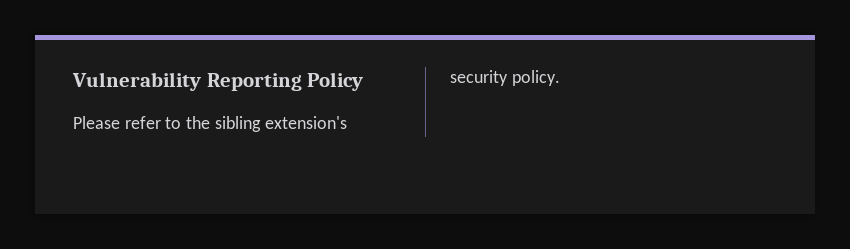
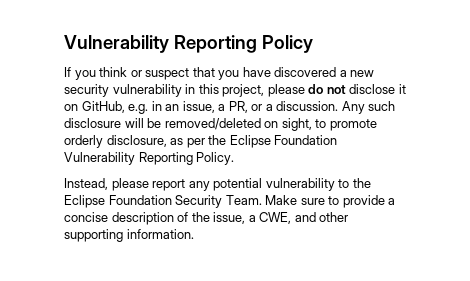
[73,116,347,132] [450,70,560,86] Please refer to the sibling extension's security policy. -> [64,67,375,80] [64,84,406,97] [64,101,396,114] [64,118,377,131] [64,135,338,148] [64,152,235,165] [64,178,371,191] [64,195,396,208] [64,212,349,225] [64,229,194,242] If you think or suspect that you have discovered a new security vulnerability in this project, please do not disclose it on GitHub, e.g. in an issue, a PR, or a discussion. Any such disclosure will be removed/deleted on sight, to promote orderly disclosure, as per the Eclipse Foundation Vulnerability Reporting Policy. // Instead, please report any potential vulnerability to the Eclipse Foundation Security Team. Make sure to provide a concise description of the issue, a CWE, and other supporting information.

